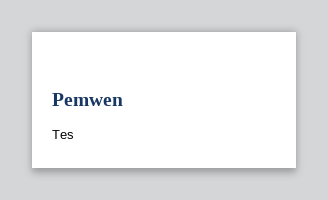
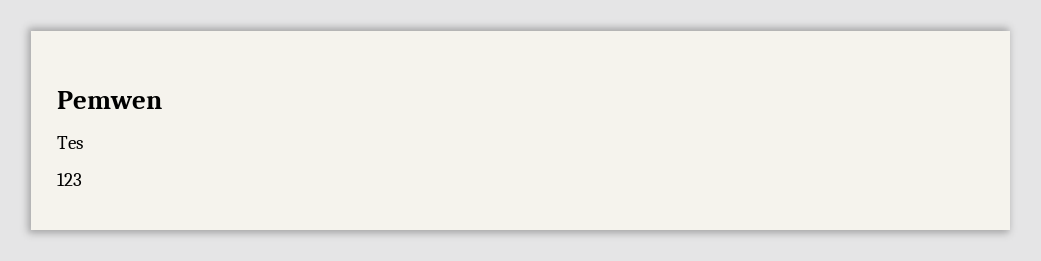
(74, 134) none -> [57,173,82,186] // 123

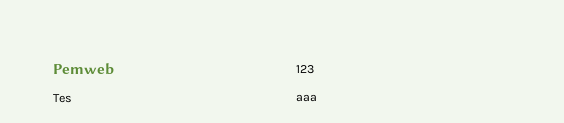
[57,91,162,109] Pemwen -> [53,63,114,75] Pemweb
(82, 179) none -> [296,94,317,102] // aaa

